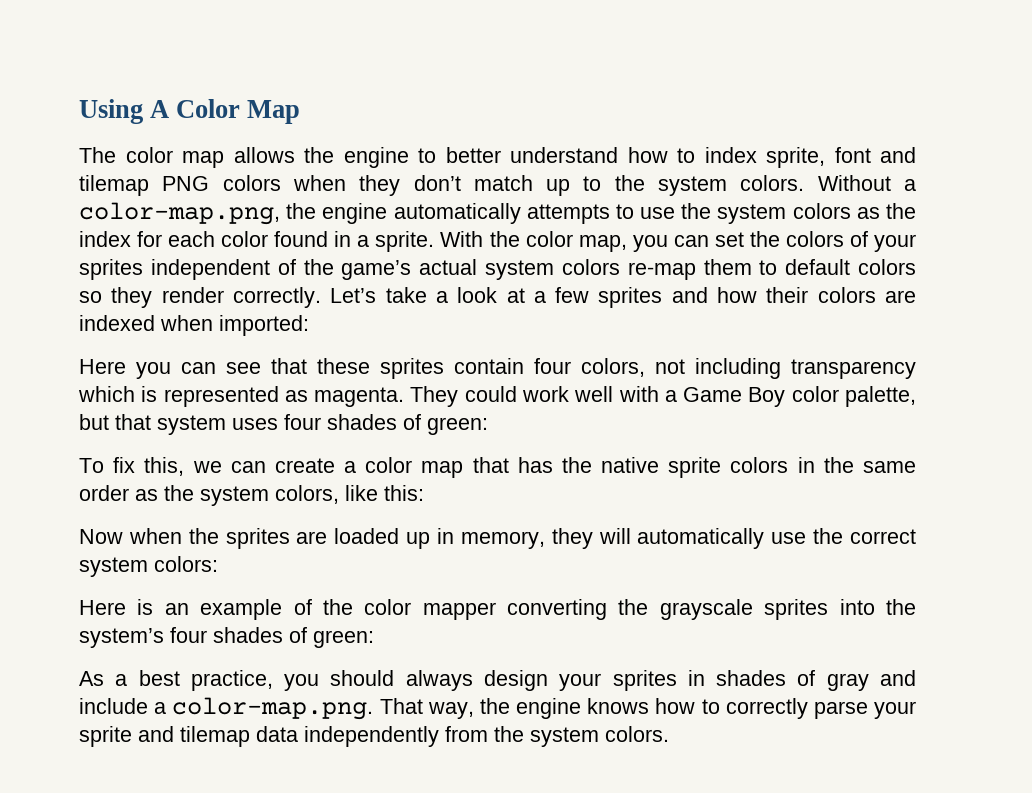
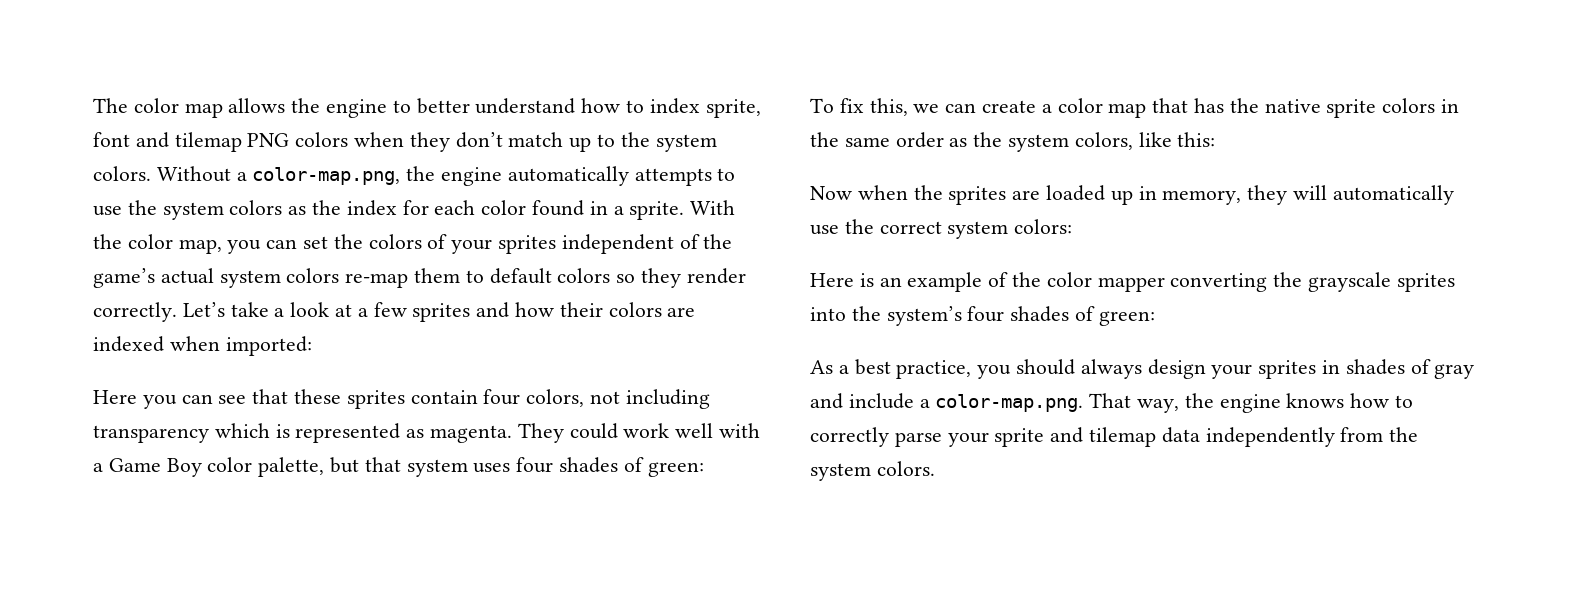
[79,99,301,124] Using A Color Map // -> (93, 105) none

